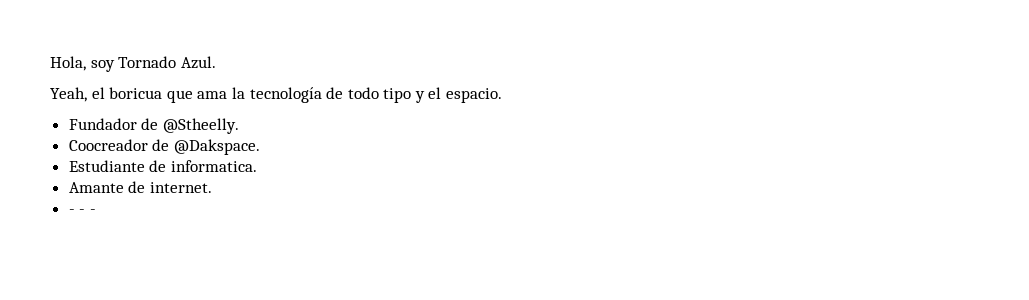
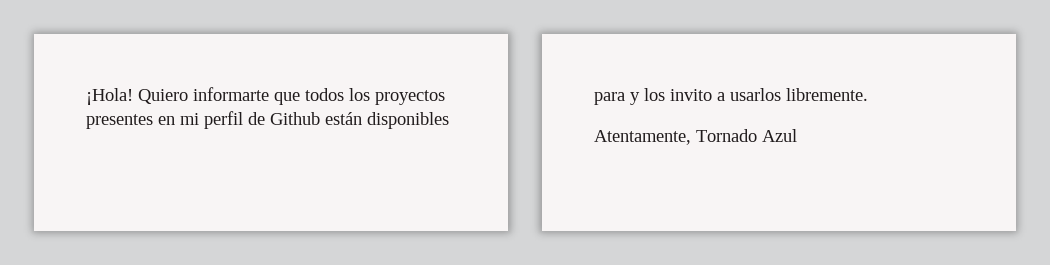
[50,56,216,72] [50,87,503,103] [68,118,239,134] [68,139,260,155] [68,160,257,172] [68,181,212,193] [68,209,96,214] Hola, soy Tornado Azul. // Yeah, el boricua que ama la tecnología de todo tipo y el espacio. // Fundador de @Stheelly. // Coocreador de @Dakspace. // Estudiante de informatica. // Amante de internet. // - - - -> [86,87,445,105] [86,111,449,129] [594,88,868,105] [594,129,797,145] ¡Hola! Quiero informarte que todos los proyectos presentes en mi perfil de Github están disponibles para y los invito a usarlos libremente. // Atentamente, Tornado Azul

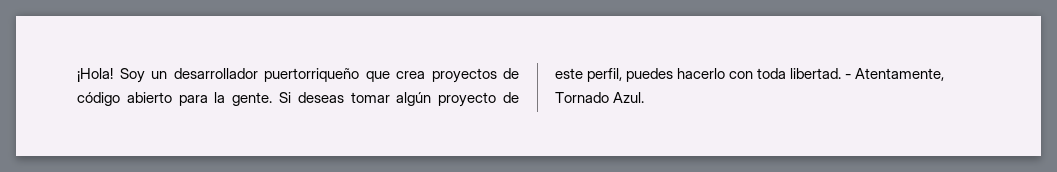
[138,87,445,105] [86,111,449,129] [594,88,868,105] Quiero informarte que todos los proyectos presentes en mi perfil de Github están disponibles para y los invito a usarlos libremente. // -> [119,68,519,83] [77,92,520,107] [555,68,852,82] Soy un desarrollador puertorriqueño que crea proyectos de código abierto para la gente. Si deseas tomar algún proyecto de este perfil, puedes hacerlo con toda libertad. -
[762,129,797,142] Azul -> [613,92,645,103] Azul.

